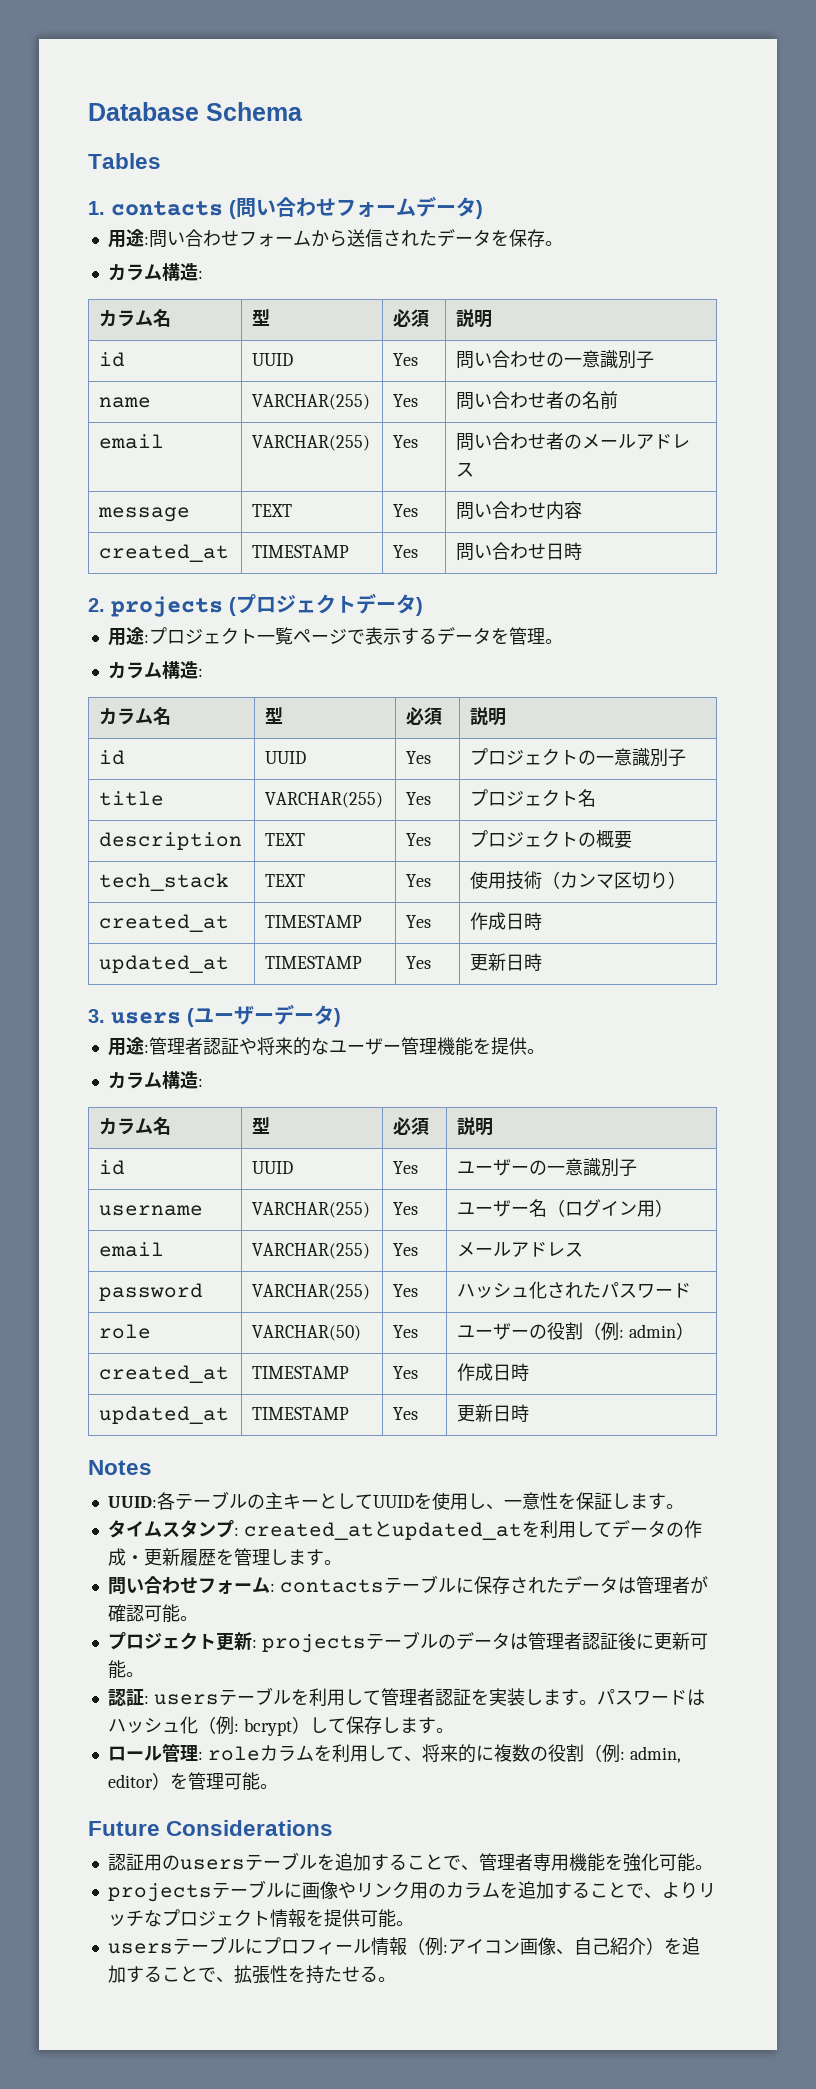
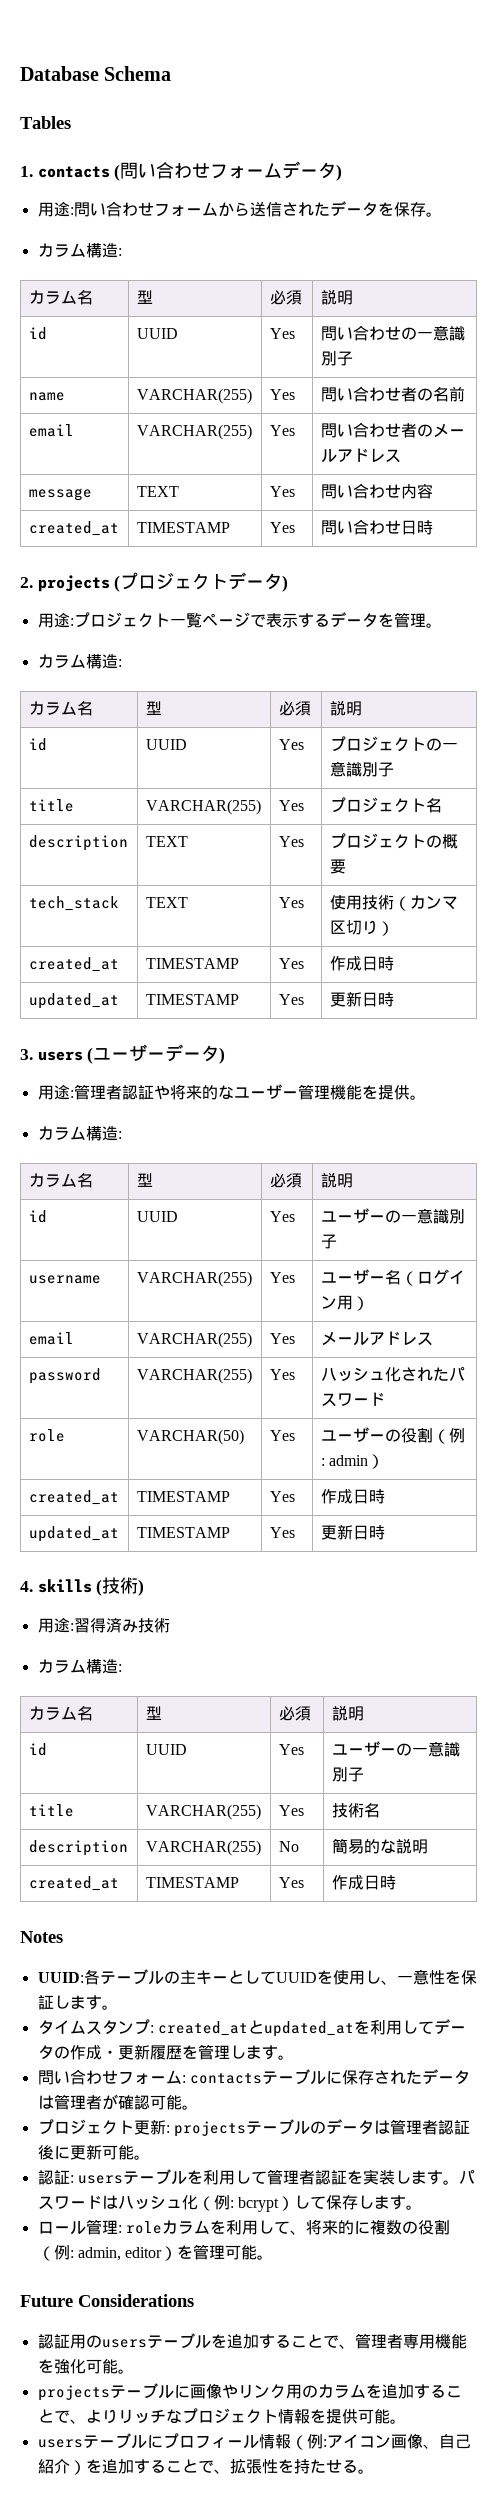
(530, 1413) none -> [20,1577,145,1596] [37,1617,170,1633] [37,1659,122,1674] [28,1706,93,1721] [145,1706,162,1720] [278,1706,311,1721] [331,1706,364,1721] [28,1743,47,1756] [145,1744,187,1755] [278,1744,304,1755] [331,1741,460,1757] [331,1767,364,1782] [28,1804,74,1817] [145,1804,261,1820] [278,1805,304,1816] [331,1803,380,1818] [28,1840,128,1856] [145,1840,261,1856] [278,1841,299,1852] [331,1838,428,1854] [28,1876,119,1891] [145,1877,239,1888] [278,1877,304,1888] [331,1875,396,1890] // 4. skills (技術) // 用途:習得済み技術 // カラム構造: // カラム名 | 型 | 必須 | 説明 // id | UUID | Yes | ユーザーの一意識別子 // title | VARCHAR(255) | Yes | 技術名 // description | VARCHAR(255) | No | 簡易的な説明 // created_at | TIMESTAMP | Yes | 作成日時

